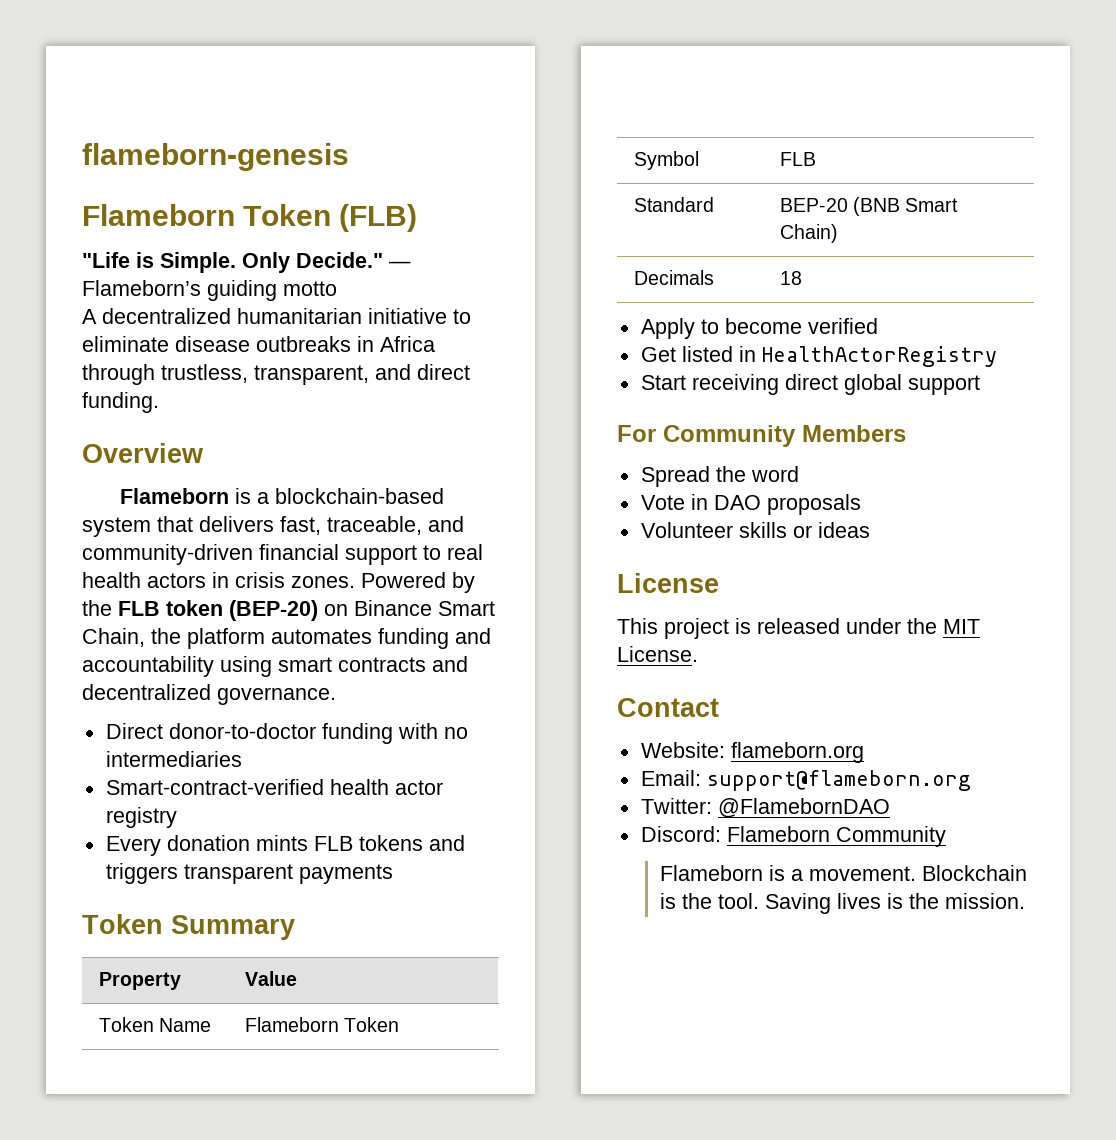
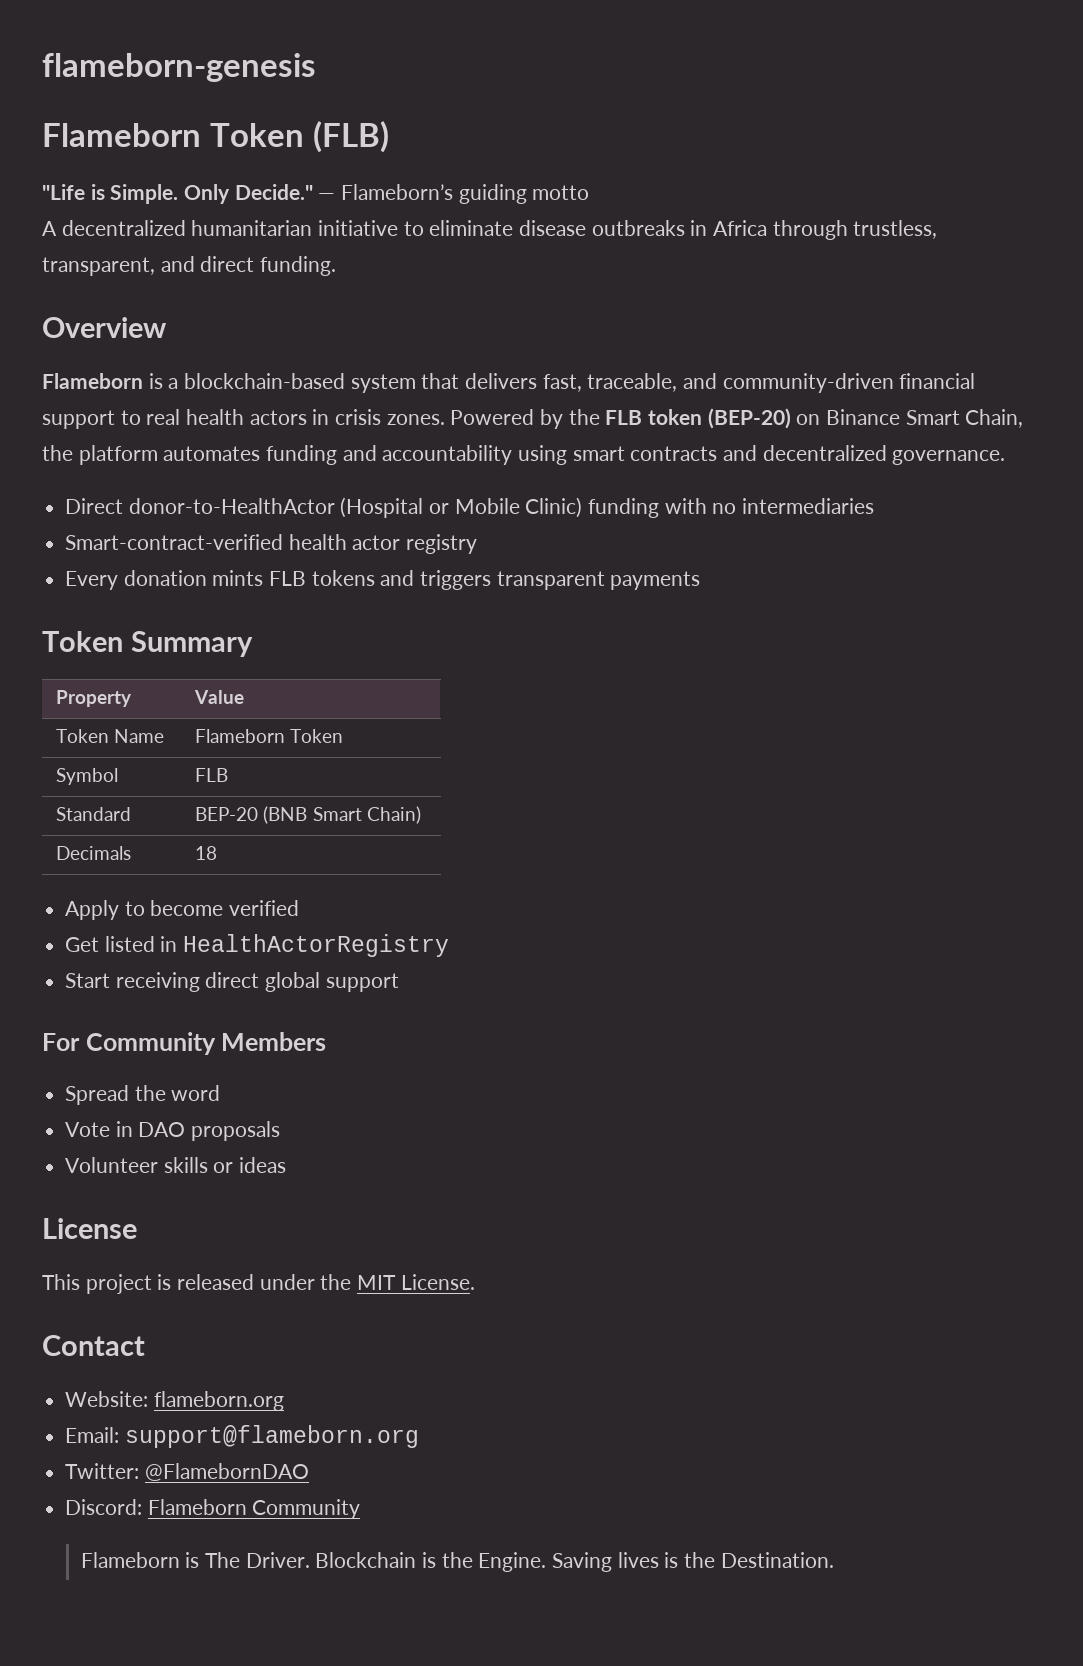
[168,723,316,739] donor-to-doctor -> [128,497,583,518] donor-to-HealthActor (Hospital or Mobile Clinic)
[790,866,916,881] a movement. -> [204,1552,310,1568] The Driver.
[717,893,759,909] tool. -> [478,1552,547,1572] Engine.
[944,893,1025,909] mission. -> [720,1552,834,1568] Destination.

